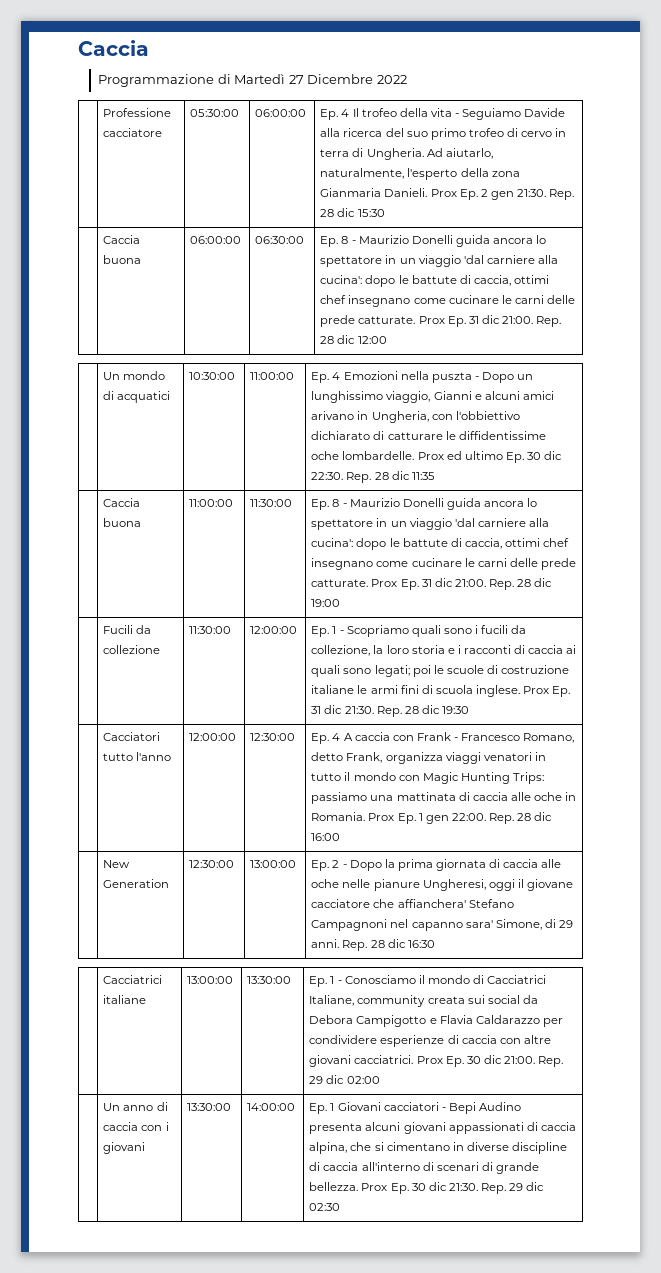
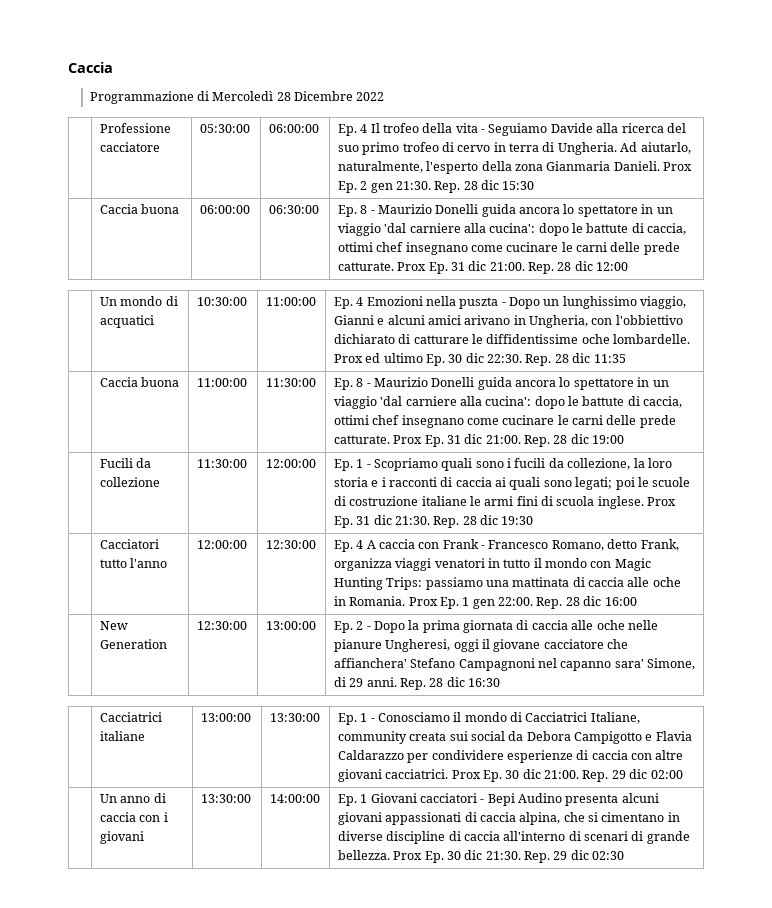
[234,74,304,84] Martedì 27 -> [212,91,291,101] Mercoledì 28

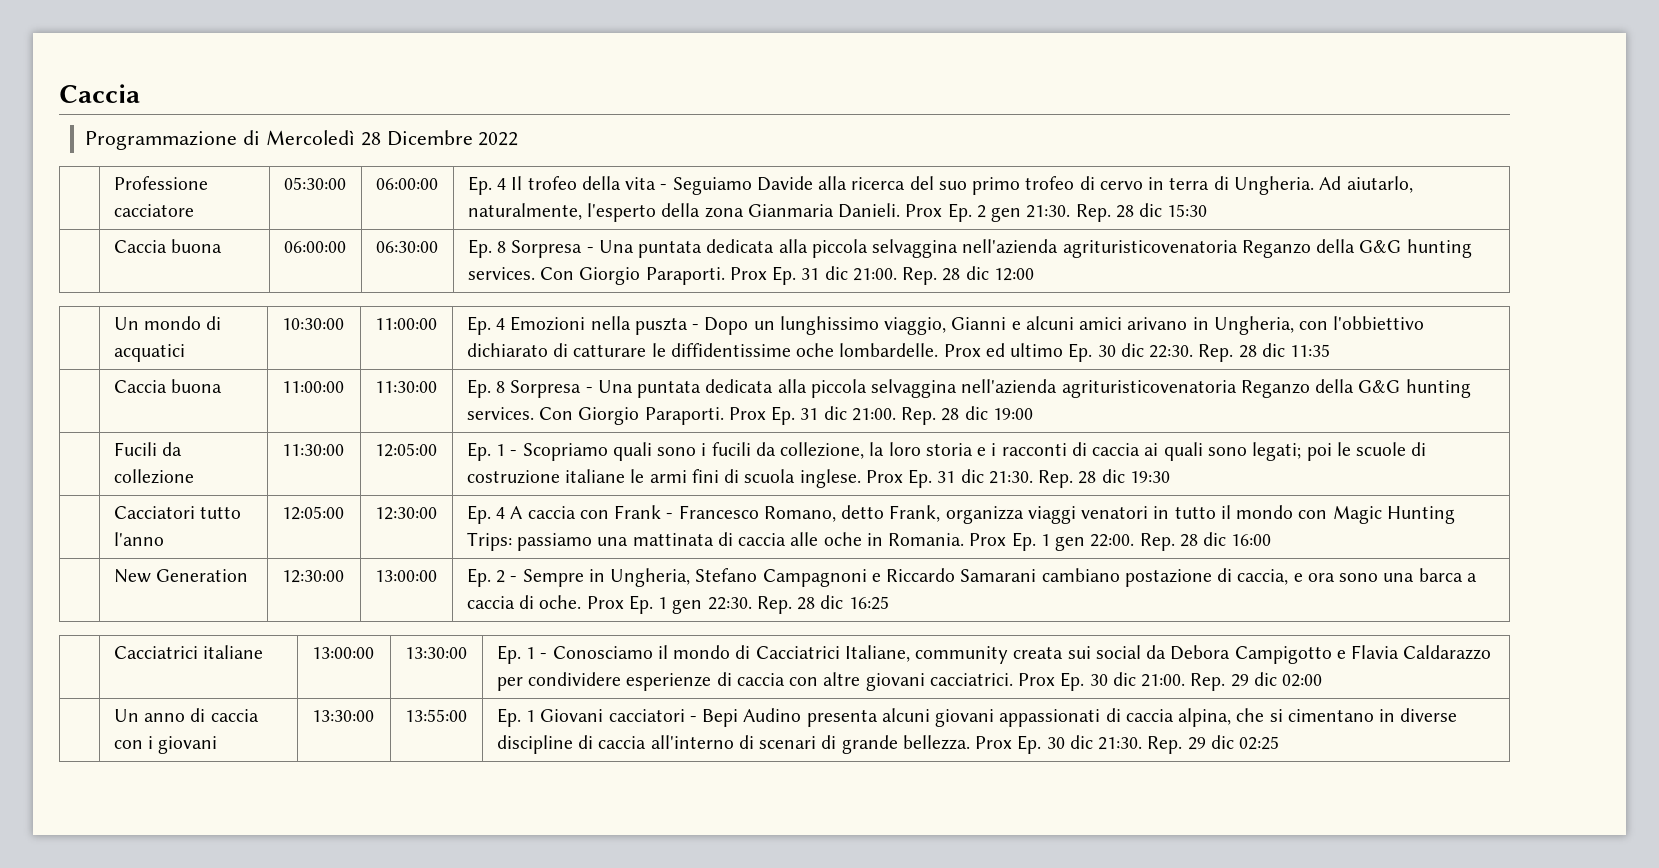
[370,204,673,217] [337,223,687,236] [337,242,680,255] [337,262,394,271] - Maurizio Donelli guida ancora lo spettatore in un viaggio 'dal carniere alla cucina': dopo le battute di caccia, ottimi chef insegnano come cucinare le carni delle prede catturate. -> [511,239,1472,258] [467,267,725,285] Sorpresa - Una puntata dedicata alla piccola selvaggina nell'azienda agrituristicovenatoria Reganzo della G&G hunting services. Con Giorgio Paraporti.
[366,377,669,390] [333,396,683,409] [333,415,676,428] [333,435,390,444] - Maurizio Donelli guida ancora lo spettatore in un viaggio 'dal carniere alla cucina': dopo le battute di caccia, ottimi chef insegnano come cucinare le carni delle prede catturate. -> [510,379,1471,398] [466,407,724,425] Sorpresa - Una puntata dedicata alla piccola selvaggina nell'azienda agrituristicovenatoria Reganzo della G&G hunting services. Con Giorgio Paraporti.
[265,459,316,468] 12:00:00 -> [374,443,437,457] 12:05:00
[196,540,247,549] 12:00:00 -> [281,506,344,520] 12:05:00
[373,620,658,633] [333,639,629,652] [333,658,696,671] [333,677,501,690] Dopo la prima giornata di caccia alle oche nelle pianure Ungheresi, oggi il giovane cacciatore che affianchera' Stefano Campagnoni nel capanno sara' Simone, di 29 anni. Rep. 28 dic 16:30 -> [522,568,1478,587] [466,595,889,614] Sempre in Ungheria, Stefano Campagnoni e Riccardo Samarani cambiano postazione di caccia, e ora sono una barca a caccia di oche. Prox Ep. 1 gen 22:30. Rep. 28 dic 16:25
[269,794,320,803] 14:00:00 -> [404,709,467,722] 13:55:00
[592,851,625,860] 02:30 -> [1239,736,1280,750] 02:25

